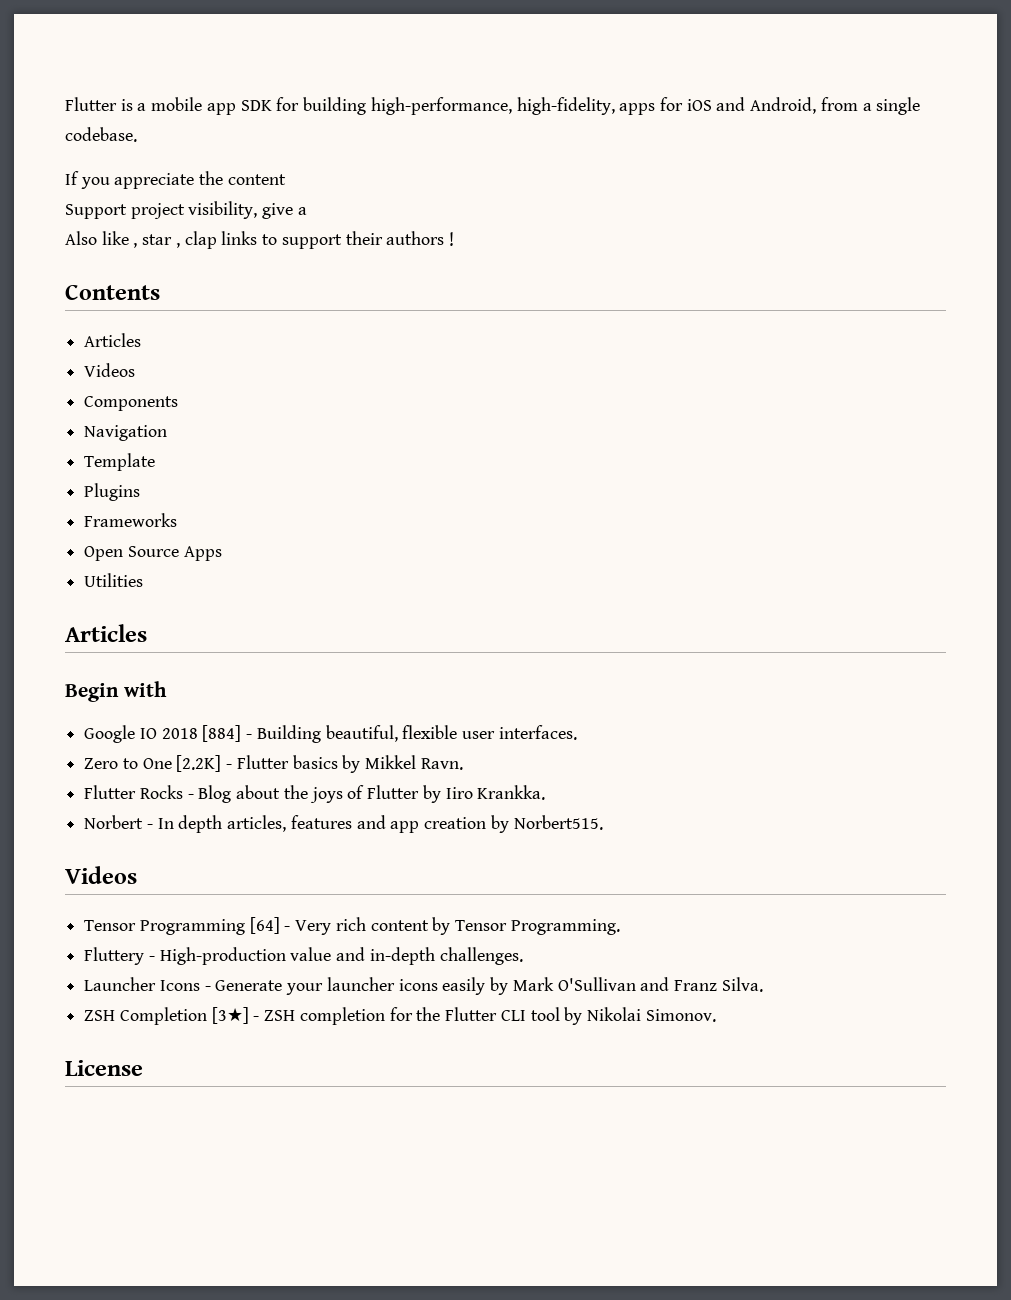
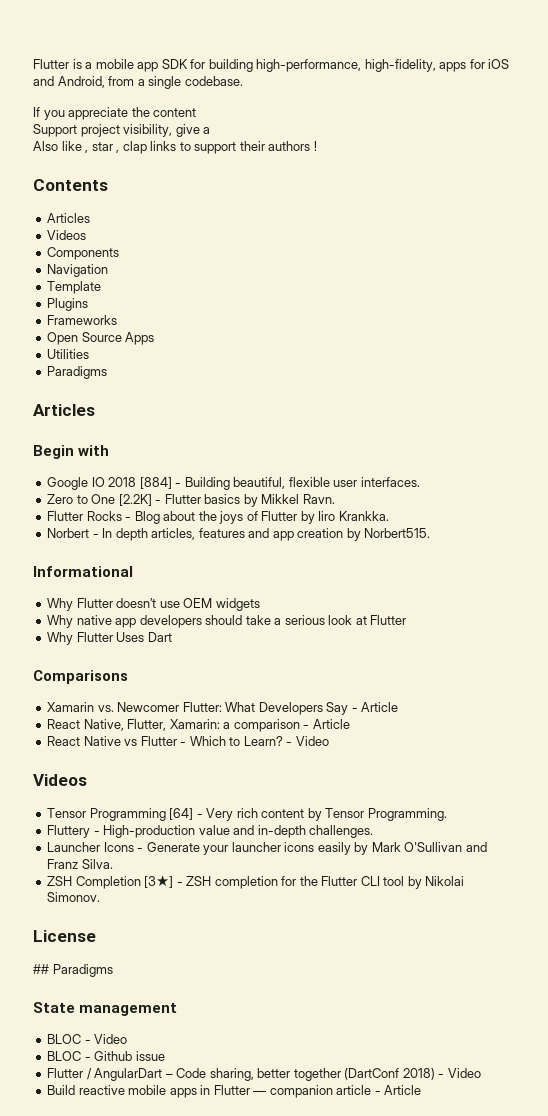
(144, 580) none -> [47,366,108,379] // Paradigms
(603, 822) none -> [33,566,133,577] [47,598,260,611] [47,615,407,628] [47,632,172,645] [33,670,128,684] [47,702,399,715] [47,719,350,732] [47,736,329,746] // Informational // Why Flutter doesn’t use OEM widgets // Why native app developers should take a serious look at Flutter // Why Flutter Uses Dart // Comparisons // Xamarin vs. Newcomer Flutter: What Developers Say - Article // React Native, Flutter, Xamarin: a comparison - Article // React Native vs Flutter - Which to Learn? - Video
(143, 1068) none -> [33,964,113,977] [33,1002,178,1016] [47,1034,128,1044] [47,1051,165,1061] [47,1068,481,1081] [47,1085,422,1098] // ## Paradigms // State management // BLOC - Video // BLOC - Github issue // Flutter / AngularDart – Code sharing, better together (DartConf 2018) - Video // Build reactive mobile apps in Flutter — companion article - Article

